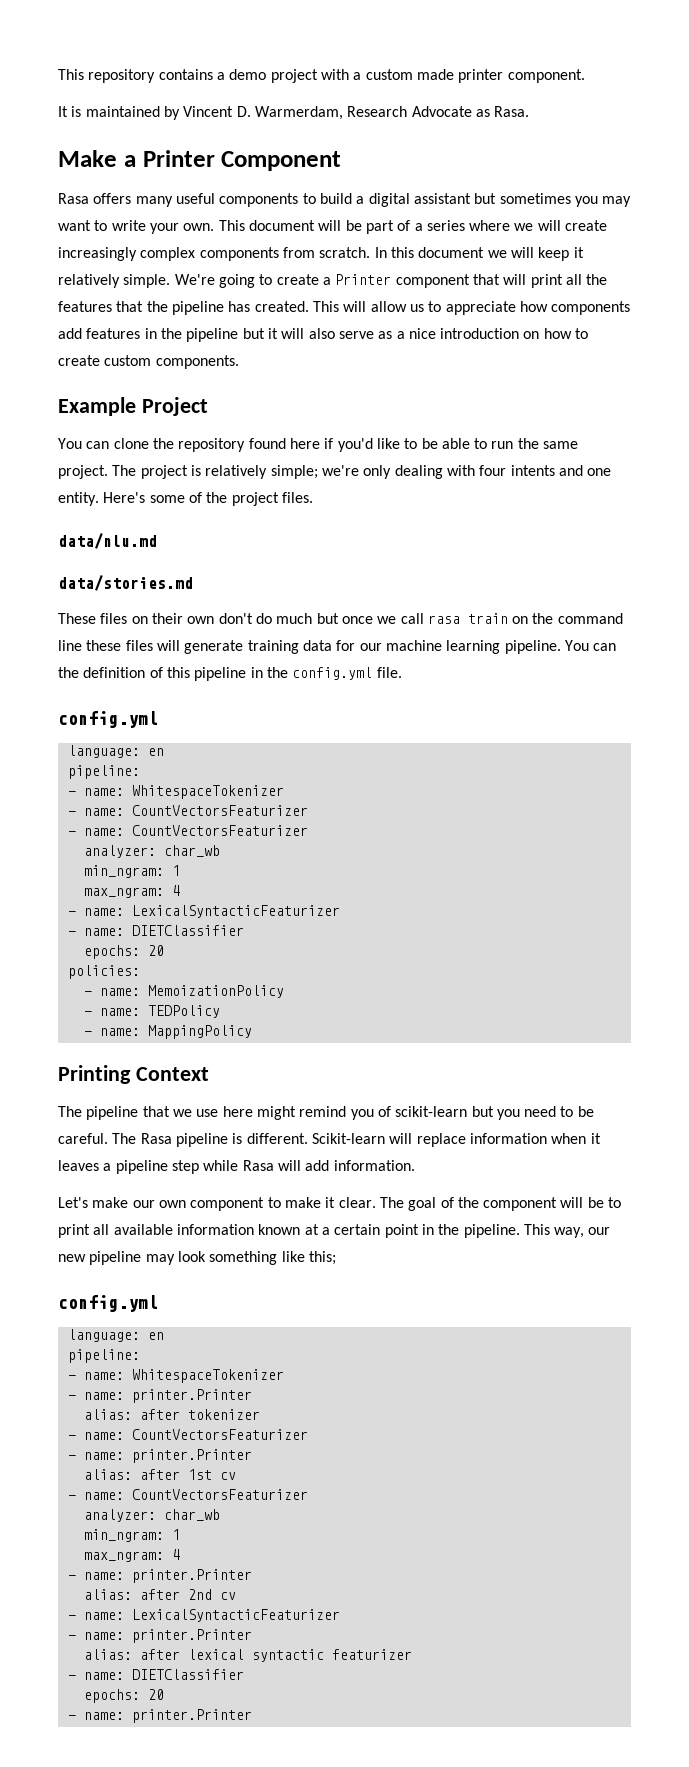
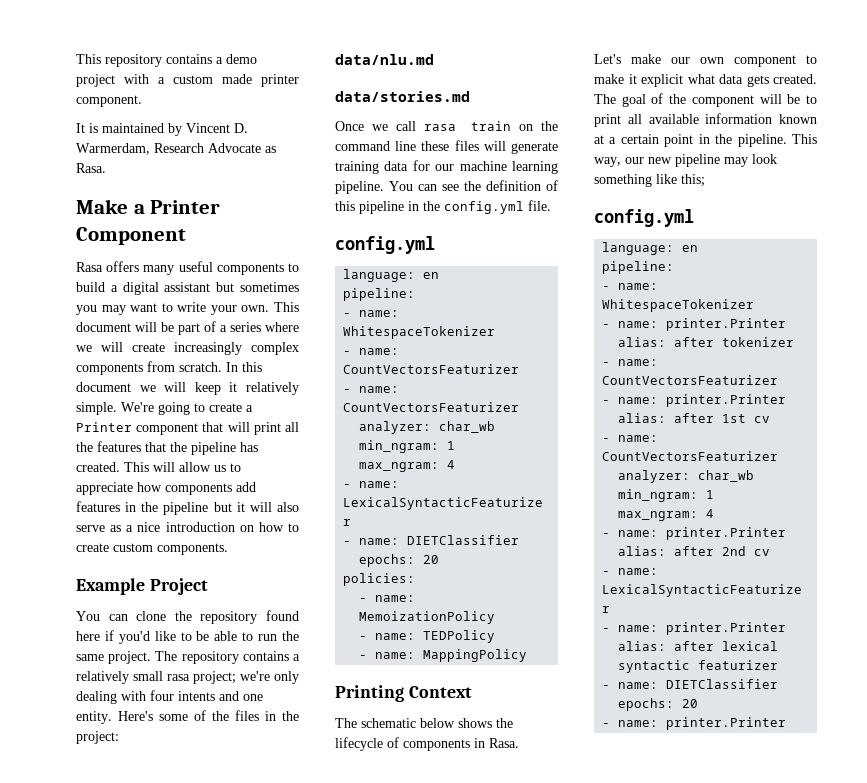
[140,465,318,479] project is relatively simple; -> [181,651,300,664] [76,671,236,684] repository contains a relatively small rasa project;
[231,492,313,506] [58,533,157,549] [58,575,193,591] [58,613,373,624] project files. // data/nlu.md // data/stories.md // These files on their own don't do much but once -> [235,710,299,721] [76,731,119,744] [335,54,434,65] [335,91,470,102] [335,121,364,131] files in the project: // data/nlu.md // data/stories.md // Once
(617, 647) none -> [442,184,459,191] see
[86,1106,594,1120] [58,1133,601,1147] [58,1160,415,1174] pipeline that we use here might remind you of scikit-learn but you need to be careful. The Rasa pipeline is different. Scikit-learn will replace information when it leaves a pipeline step while Rasa will add information. -> [361,718,513,728] [335,737,519,751] schematic below shows the lifecycle of components in Rasa.
[338,1197,376,1208] clear. -> [641,74,817,87] explicit what data gets created.

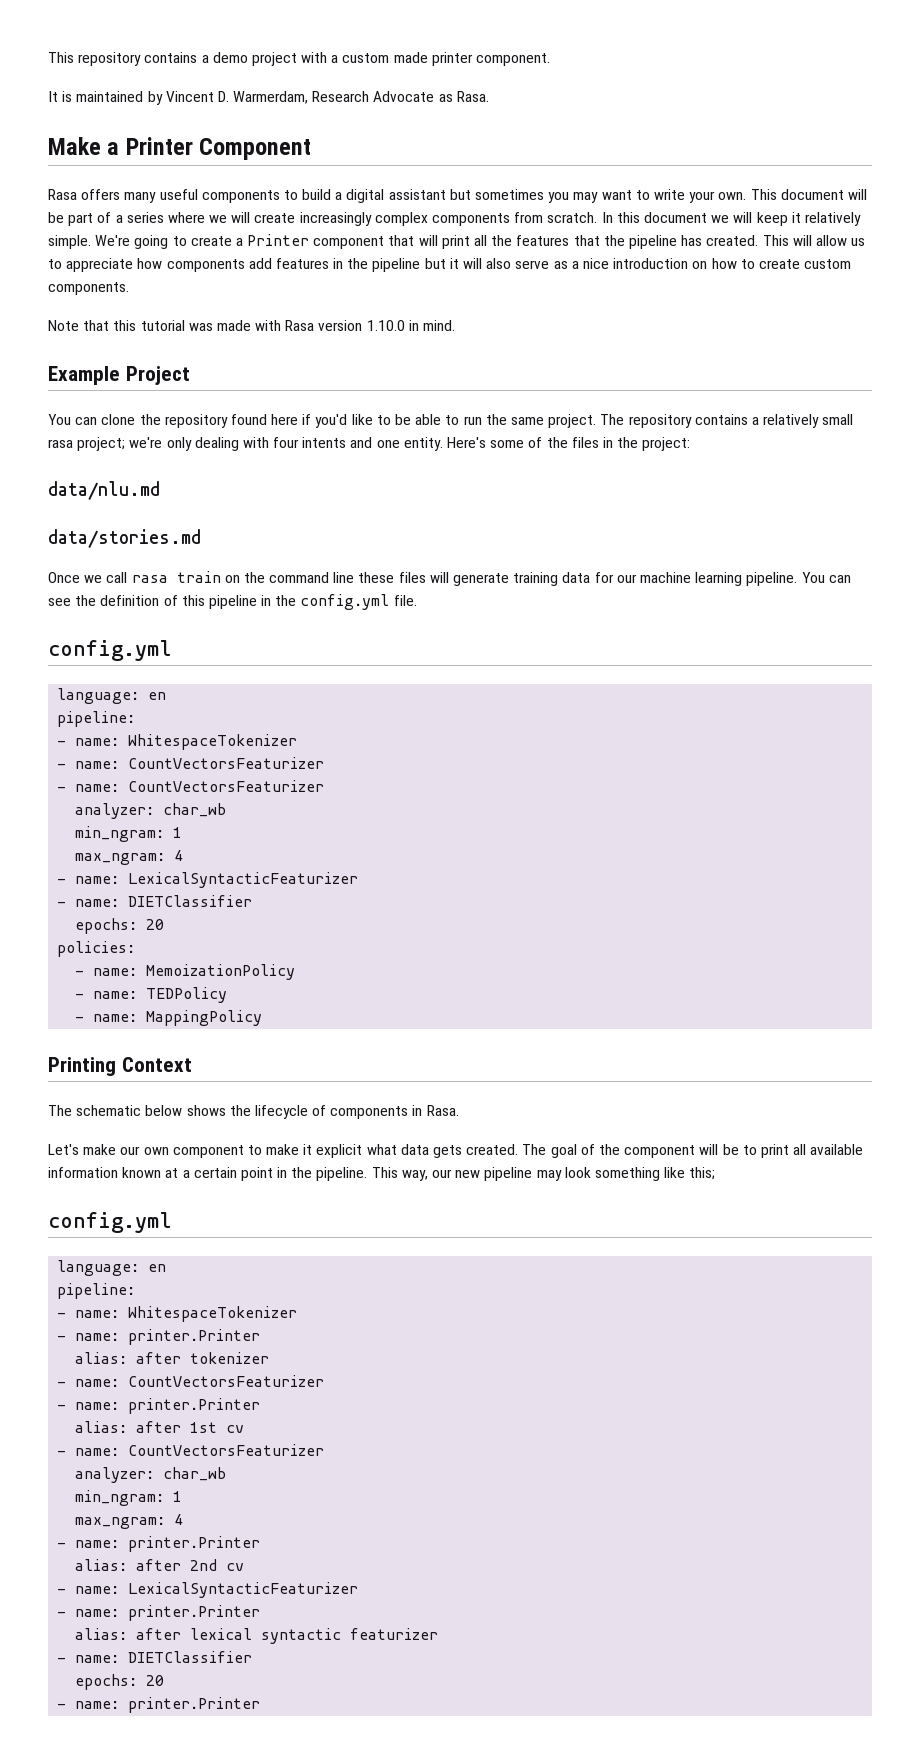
(228, 549) none -> [48,320,456,331] // Note that this tutorial was made with Rasa version 1.10.0 in mind.

